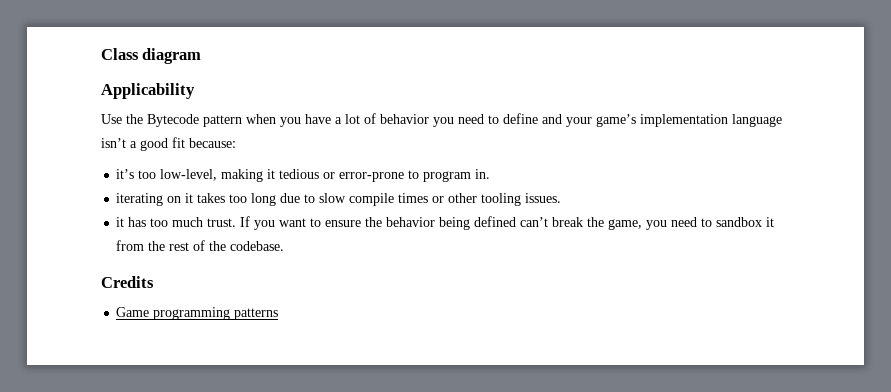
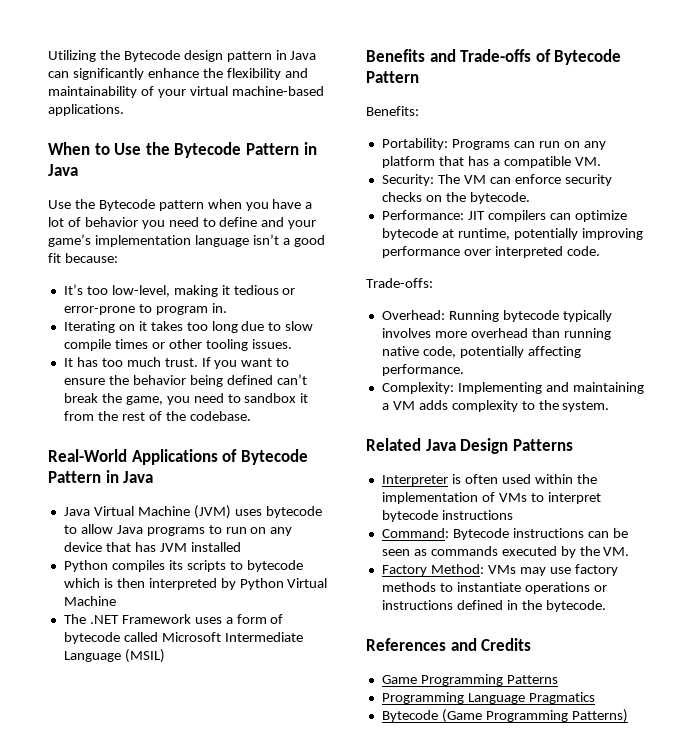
[101,48,202,64] [101,83,195,99] Class diagram // Applicability -> [48,50,317,62] [48,68,308,80] [48,86,324,98] [48,104,124,116] [48,142,317,158] [48,164,78,176] Utilizing the Bytecode design pattern in Java can significantly enhance the flexibility and maintainability of your virtual machine-based applications. // When to Use the Bytecode Pattern in Java
[116,169,135,179] it’s -> [63,284,83,295] It’s
[116,193,164,206] iterating -> [63,321,115,333] Iterating
[116,217,125,227] it -> [63,358,73,367] It
[101,276,154,288] [116,307,279,320] Credits // Game programming patterns -> [48,449,308,465] [48,470,154,483] [63,505,322,519] [63,524,293,536] [63,542,241,552] [63,560,303,572] [63,578,328,590] [63,596,116,606] [63,614,284,624] [63,632,303,644] [63,649,165,663] [366,49,622,65] [366,71,419,83] [366,106,419,116] [381,138,606,150] [381,156,601,168] [381,174,612,186] [381,192,530,204] [381,210,627,222] [381,228,643,240] [381,246,600,258] [366,278,433,288] [381,310,612,322] [381,328,611,340] [381,346,581,358] [381,364,464,376] [381,382,644,394] [381,400,610,412] [366,438,573,454] [381,474,597,486] [381,492,601,504] [381,510,513,522] [381,528,628,540] [381,546,630,558] [381,564,618,576] [381,582,607,594] [381,600,606,612] [366,638,532,651] [381,674,558,686] [381,692,595,704] [381,709,628,723] Real-World Applications of Bytecode Pattern in Java // Java Virtual Machine (JVM) uses bytecode to allow Java programs to run on any device that has JVM installed // Python compiles its scripts to bytecode which is then interpreted by Python Virtual Machine // The .NET Framework uses a form of bytecode called Microsoft Intermediate Language (MSIL) // Benefits and Trade-offs of Bytecode Pattern // Benefits: // Portability: Programs can run on any platform that has a compatible VM. // Security: The VM can enforce security checks on the bytecode. // Performance: JIT compilers can optimize bytecode at runtime, potentially improving performance over interpreted code. // Trade-offs: // Overhead: Running bytecode typically involves more overhead than running native code, potentially affecting performance. // Complexity: Implementing and maintaining a VM adds complexity to the system. // Related Java Design Patterns // Interpreter is often used within the implementation of VMs to interpret bytecode instructions // Command: Bytecode instructions can be seen as commands executed by the VM. // Factory Method: VMs may use factory methods to instantiate operations or instructions defined in the bytecode. // References and Credits // Game Programming Patterns // Programming Language Pragmatics // Bytecode (Game Programming Patterns)

